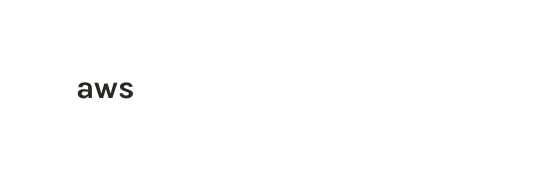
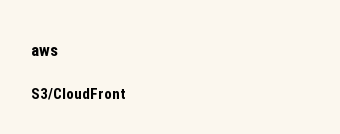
(135, 90) none -> [31,88,126,100] // S3/CloudFront

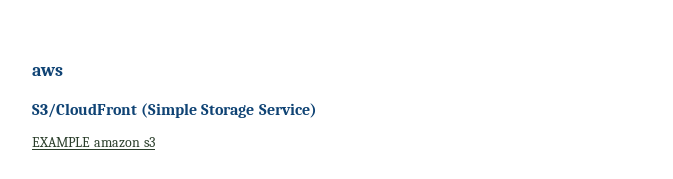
(126, 94) none -> [141,103,317,118] [32,137,155,148] (Simple Storage Service) // EXAMPLE amazon s3

